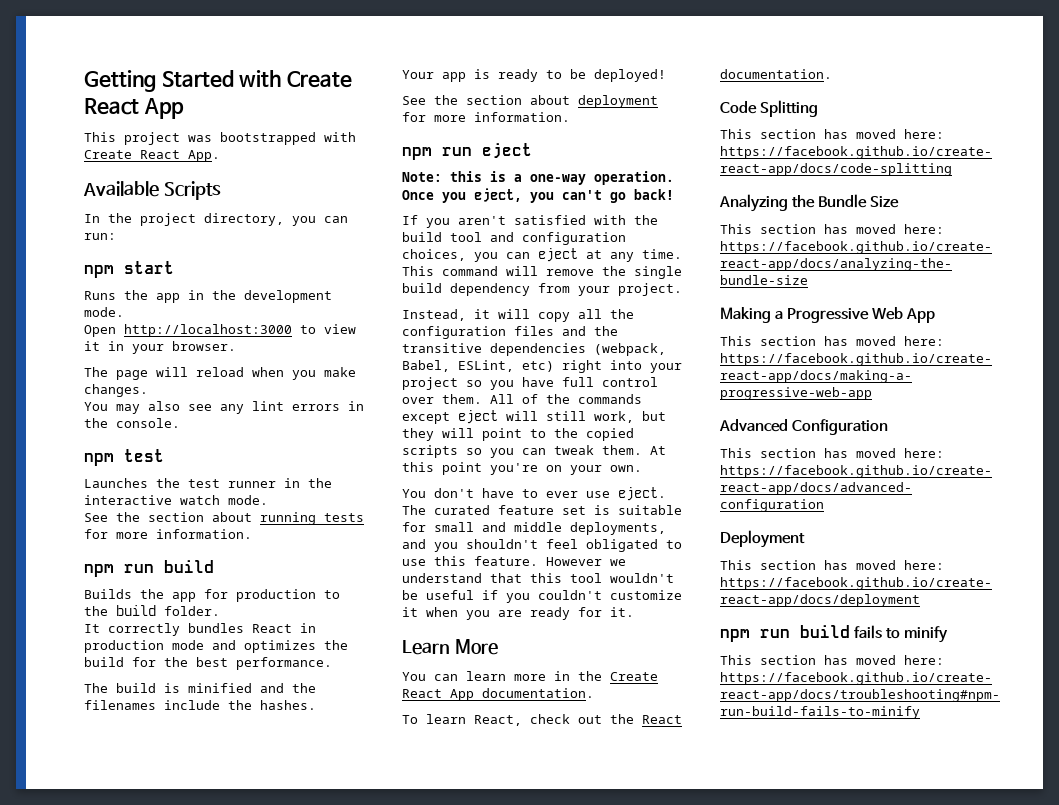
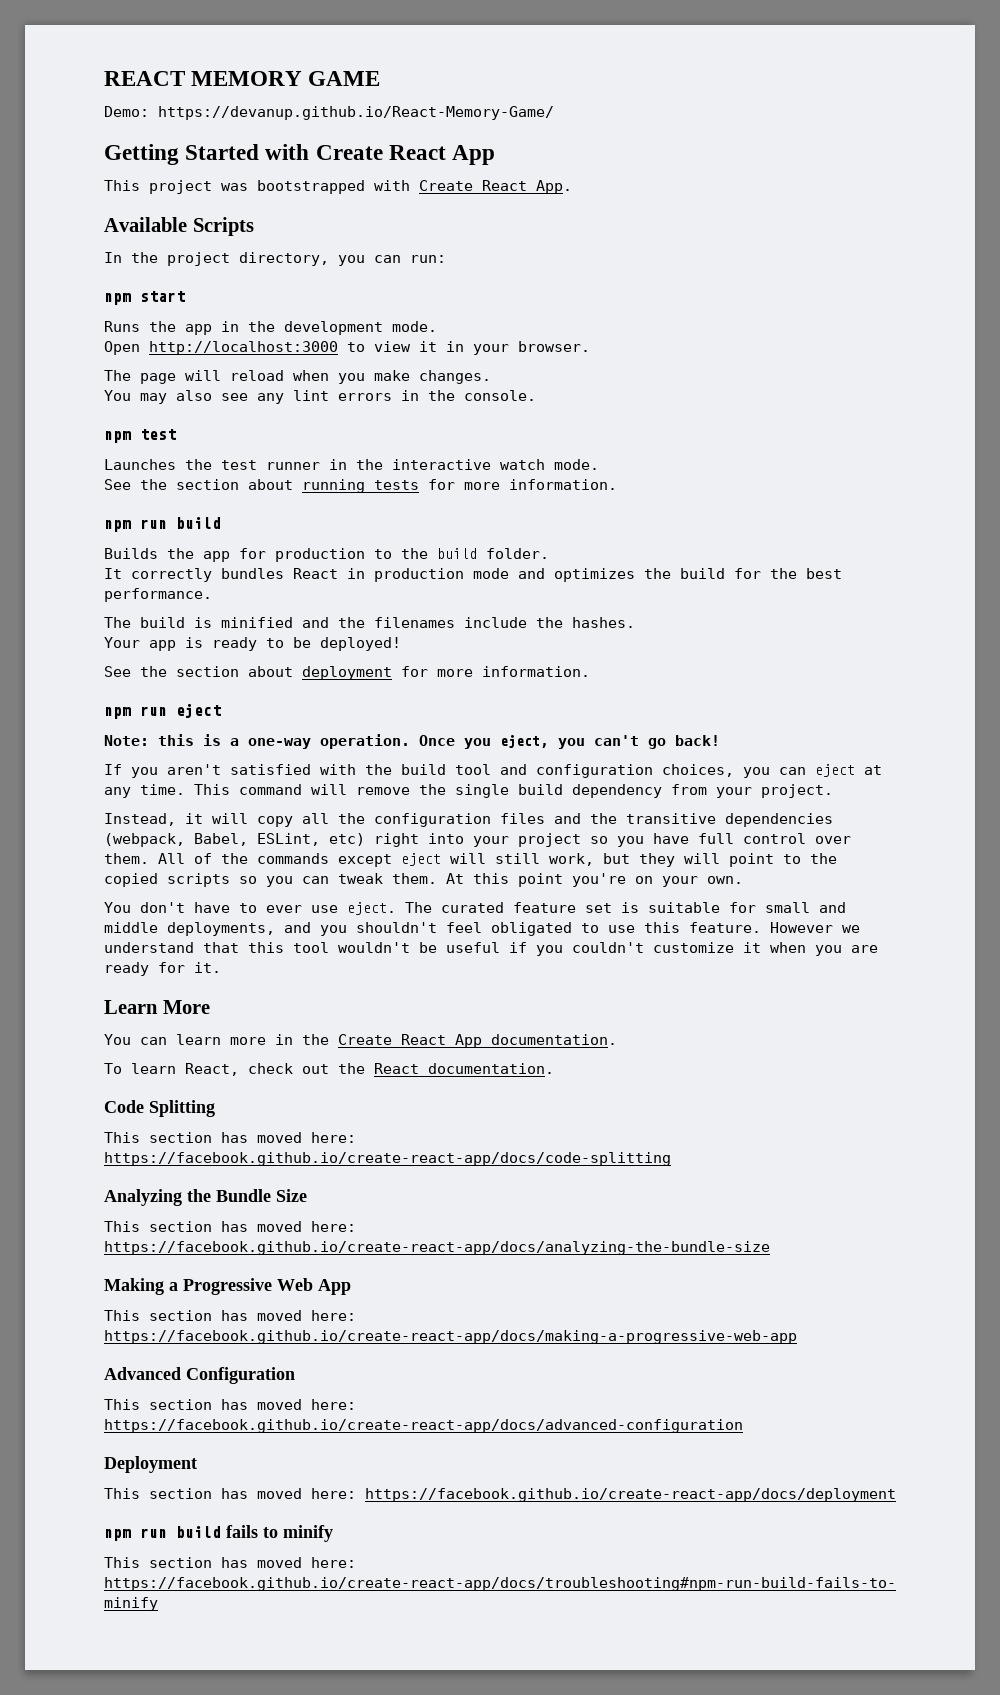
(84, 81) none -> [104,71,381,86] [104,106,554,120] REACT MEMORY GAME // Demo: https://devanup.github.io/React-Memory-Game/ //

